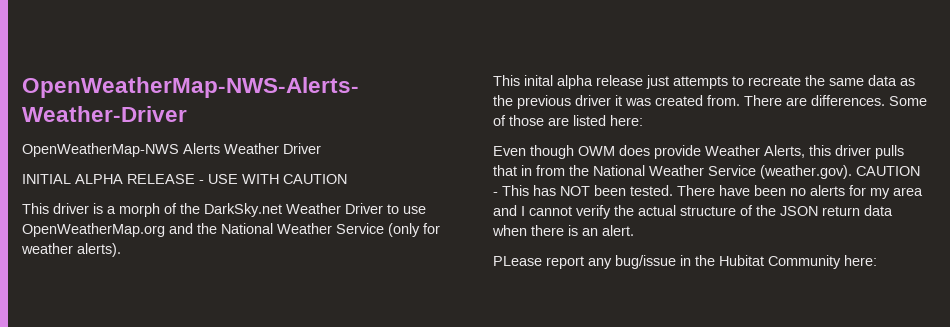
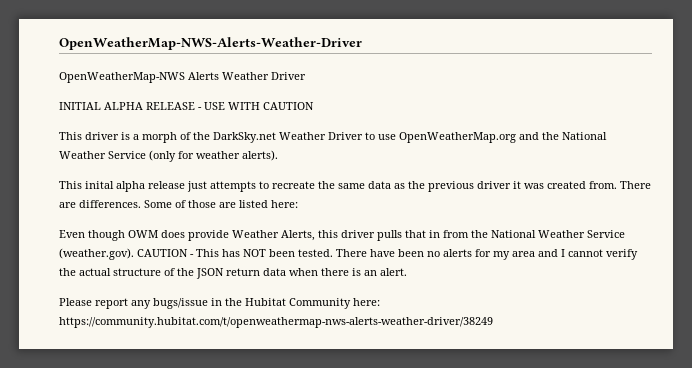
[493,256,542,266] PLease -> [59,298,92,306] Please
[615,255,676,269] bug/issue -> [153,298,208,309] bugs/issue
(877, 260) none -> [59,317,493,328] https://community.hubitat.com/t/openweathermap-nws-alerts-weather-driver/38249

